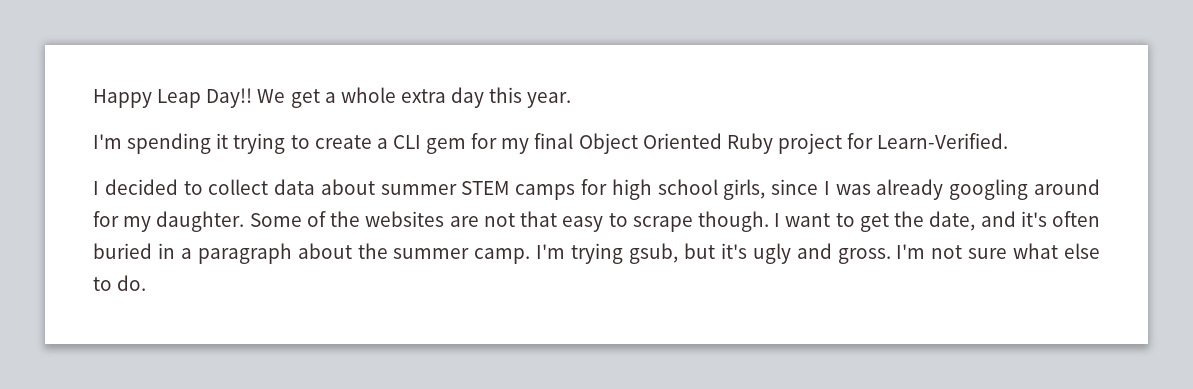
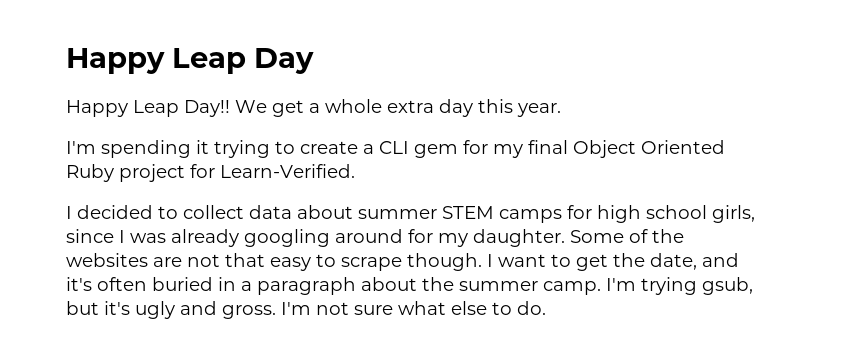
[93,89,202,108] Happy Leap -> [66,48,314,74] [66,100,179,117] Happy Leap Day // Happy Leap

